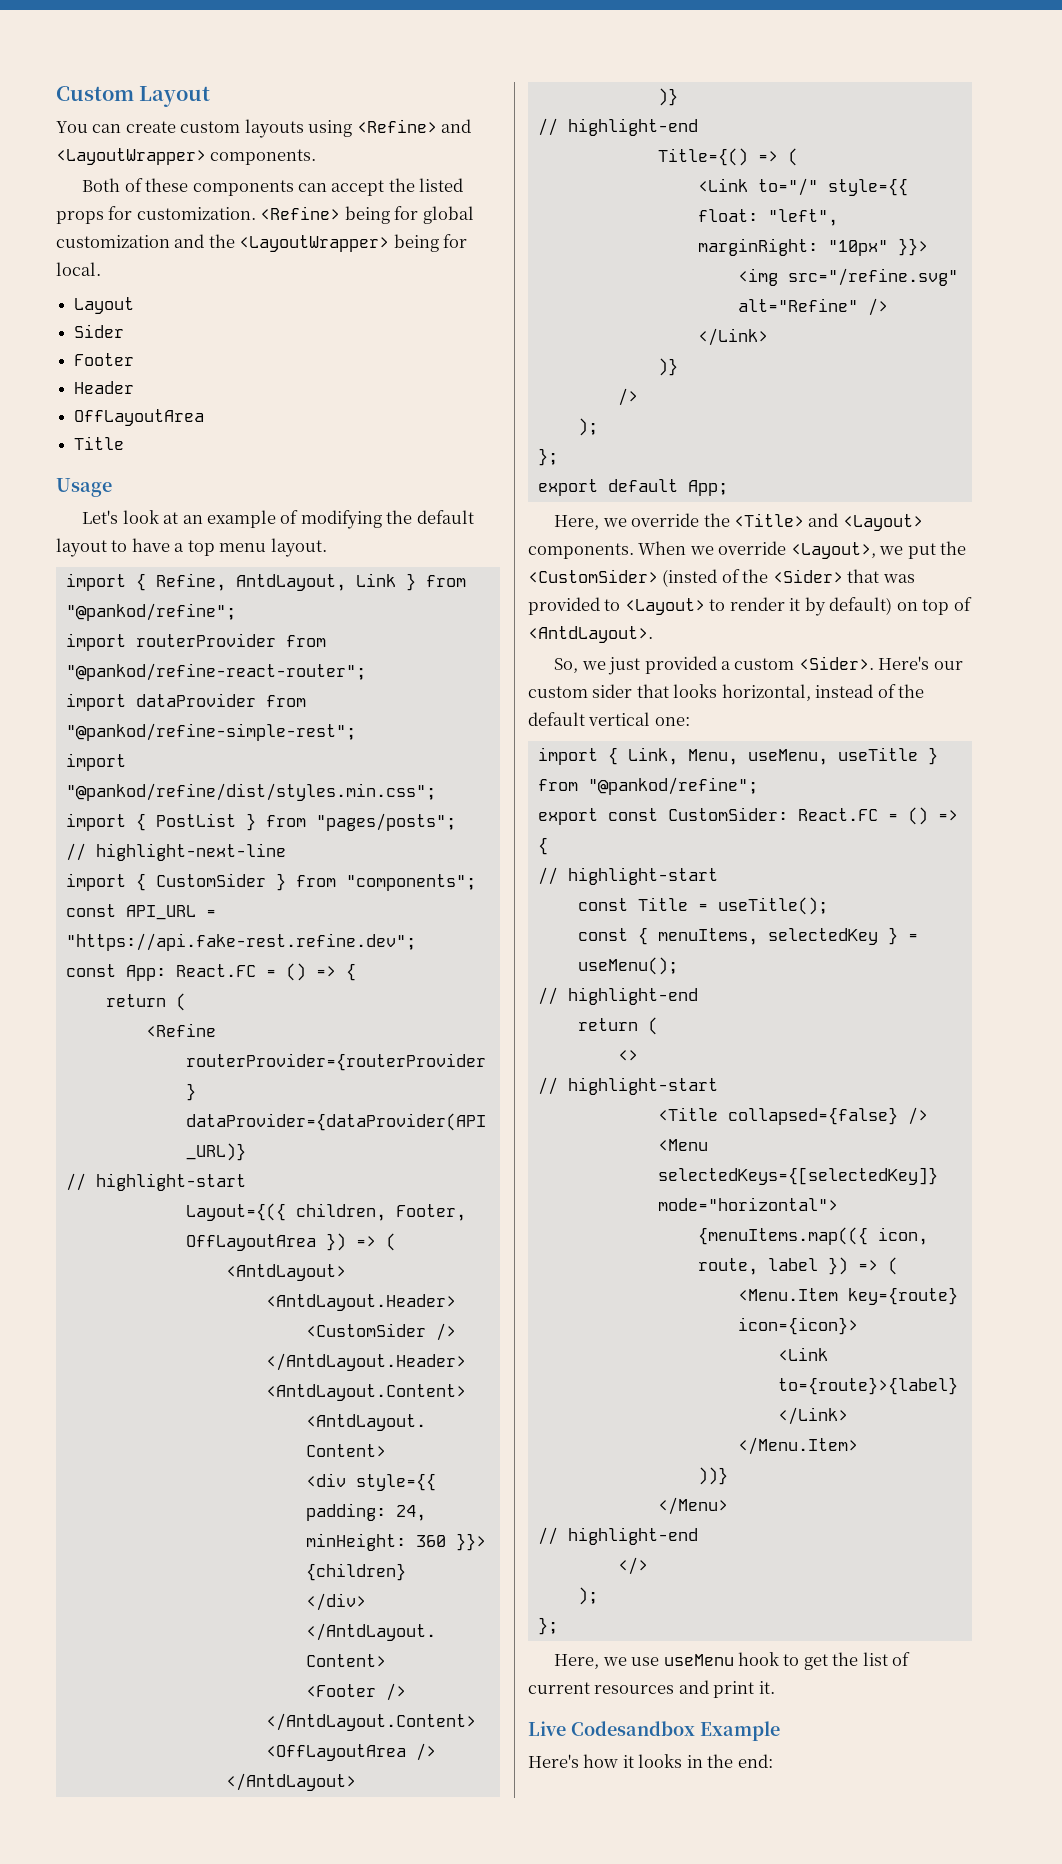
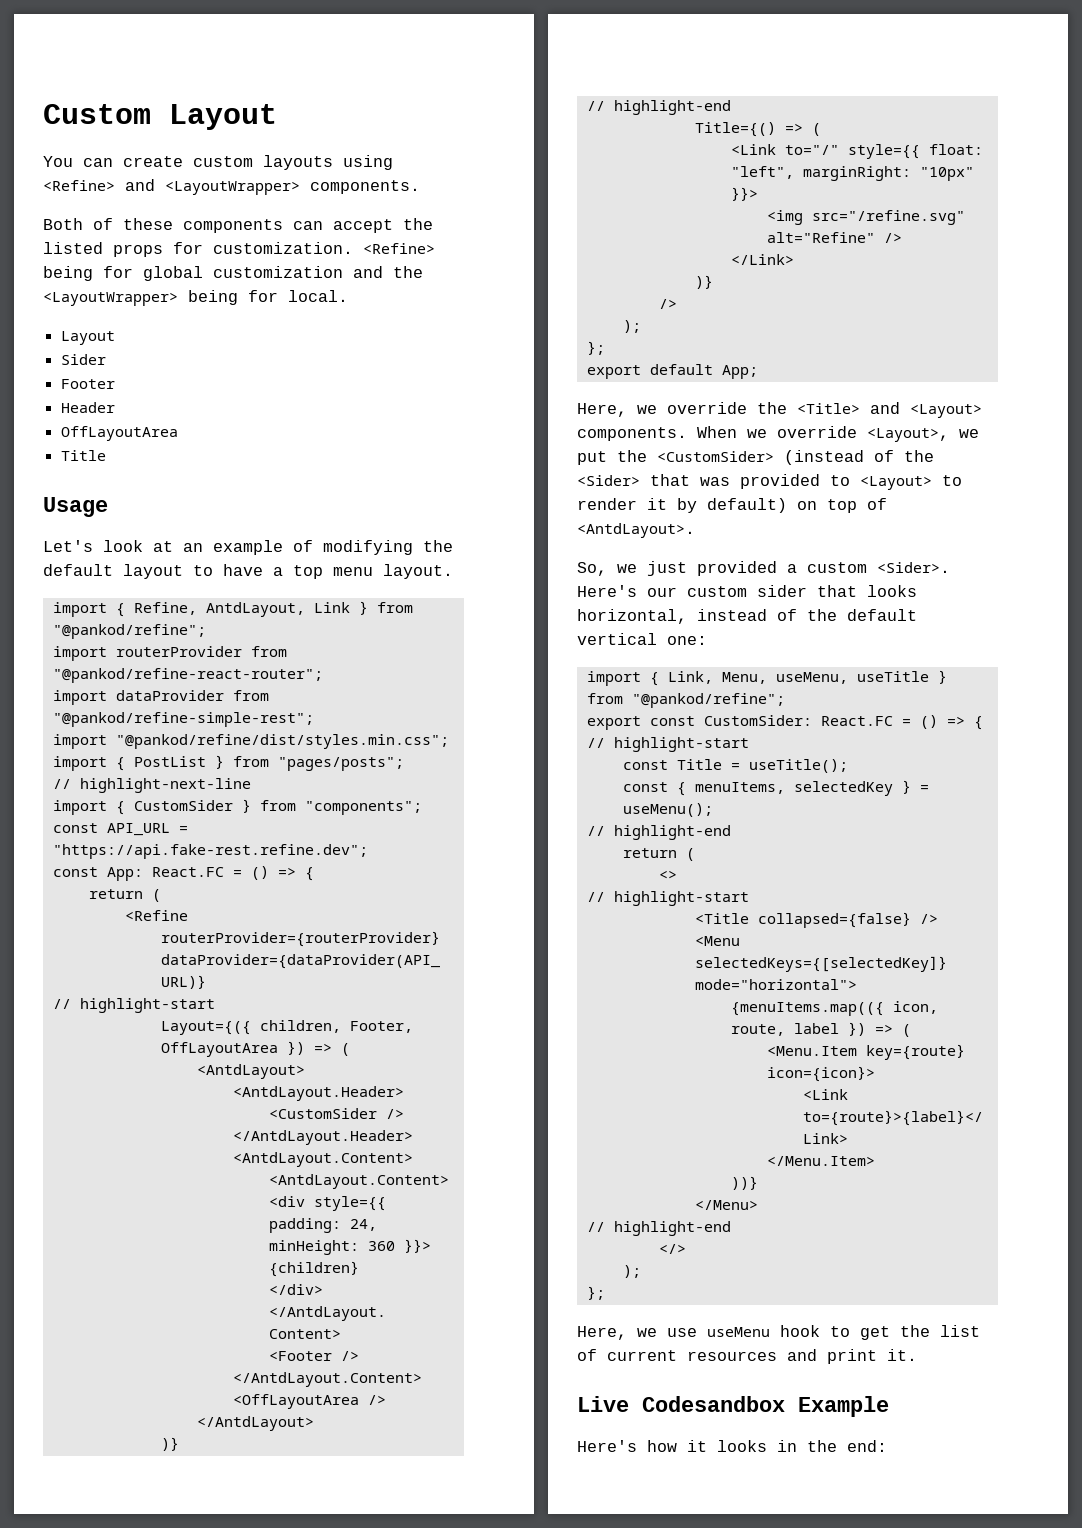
[662,569,718,587] (insted -> [784,450,864,465] (instead

